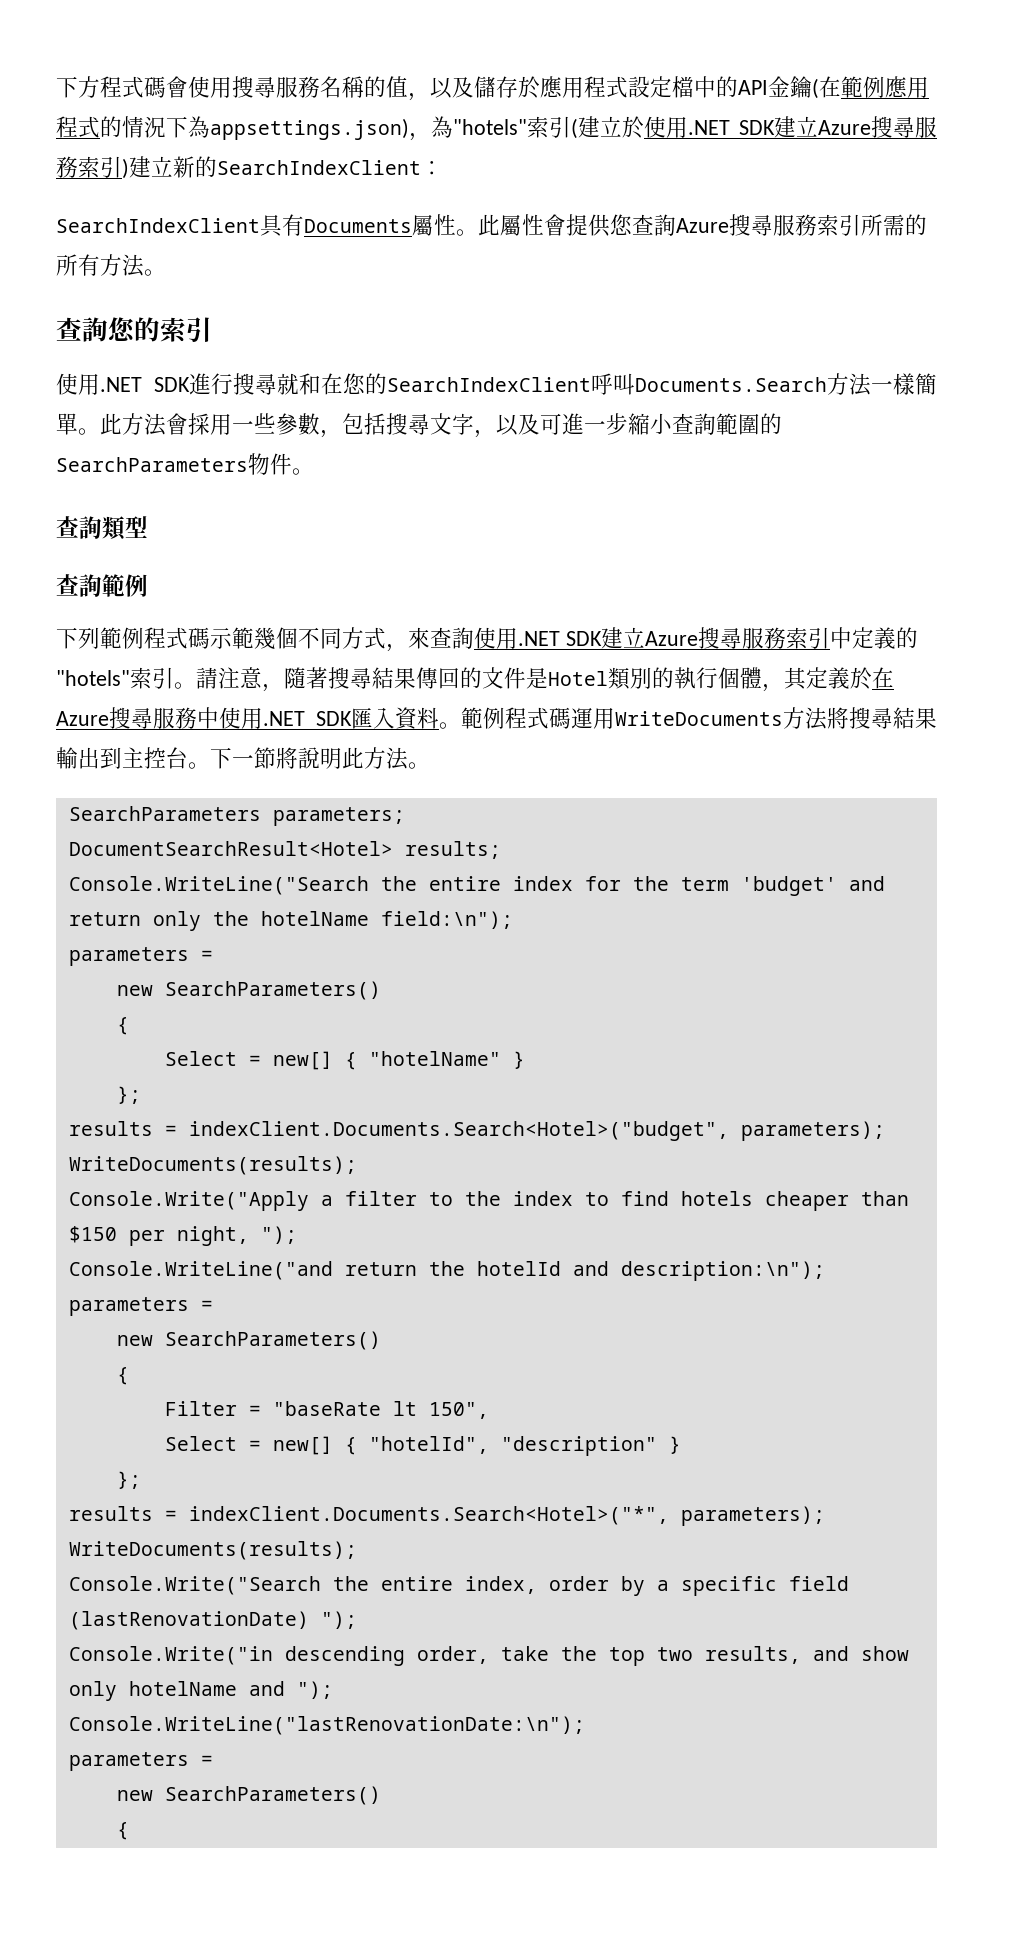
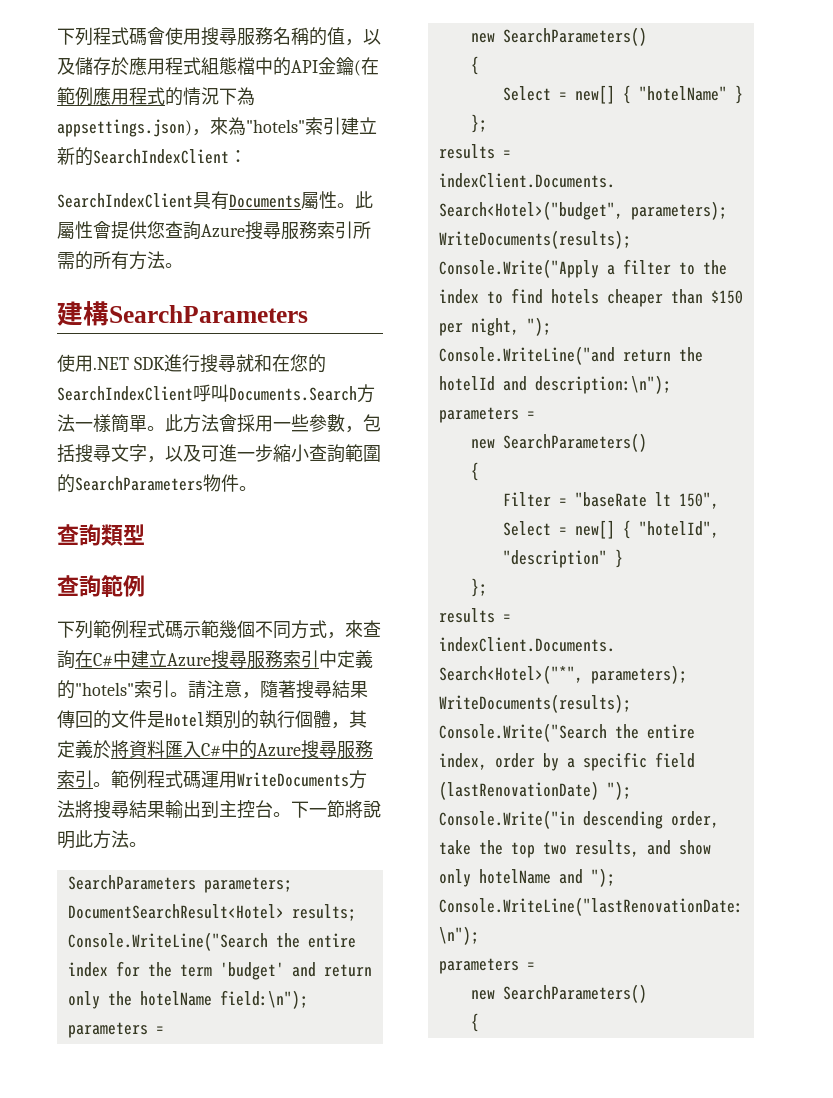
[56,76,100,98] 下方 -> [57,27,93,46] 下列
[628,76,672,98] 設定 -> [201,57,237,75] 組態
(431, 137) none -> [210,117,228,135] 來
[571,116,937,139] [56,156,129,179] (建立於使用.NET SDK建立Azure搜尋服務索引) -> (341, 126) none
[56,317,212,343] 查詢您的索引 -> [57,301,308,326] 建構SearchParameters
[474,627,602,649] 使用.NET SDK -> [75,650,131,668] 在C#中
[872,667,894,689] [56,707,440,730] 在Azure搜尋服務中使用.NET SDK匯入資料 -> [111,740,373,759] [57,770,93,788] 將資料匯入C#中的Azure搜尋服務索引

